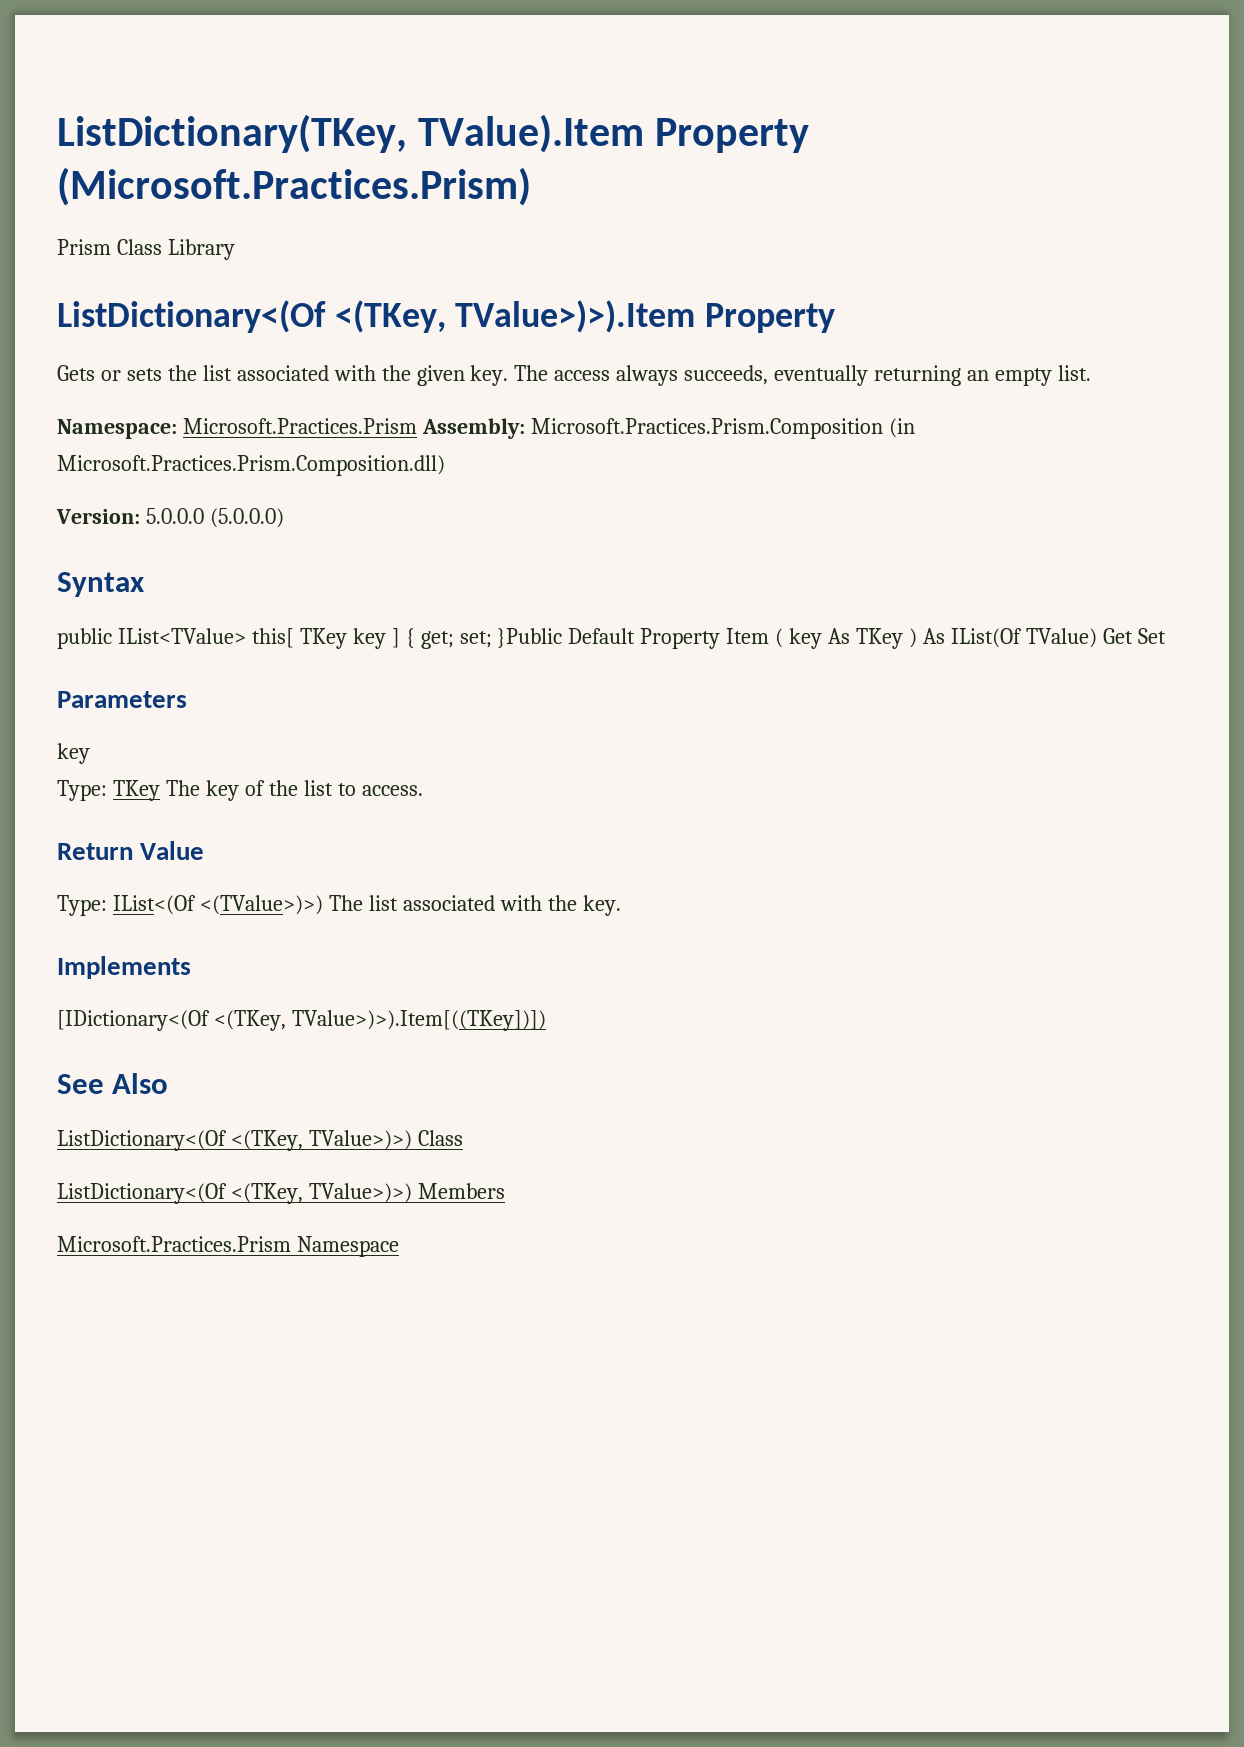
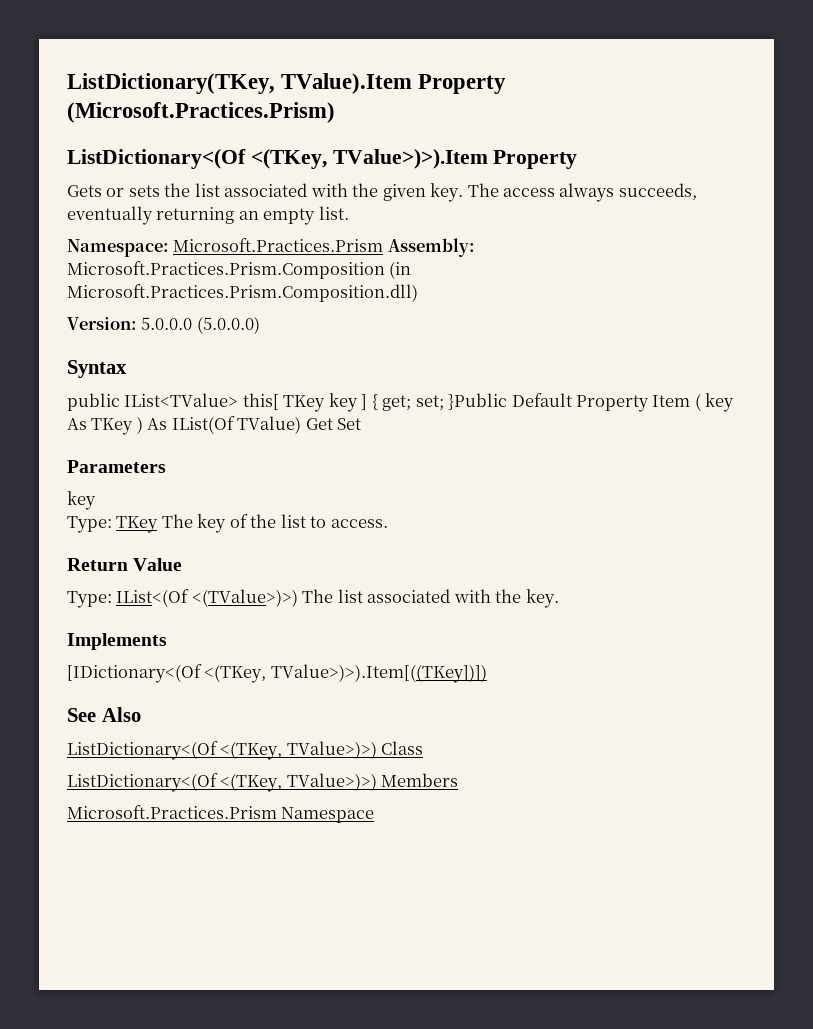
[57,239,235,260] // Prism Class Library -> (335, 112) none

